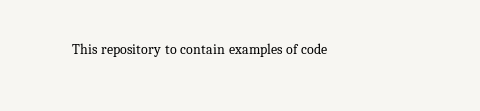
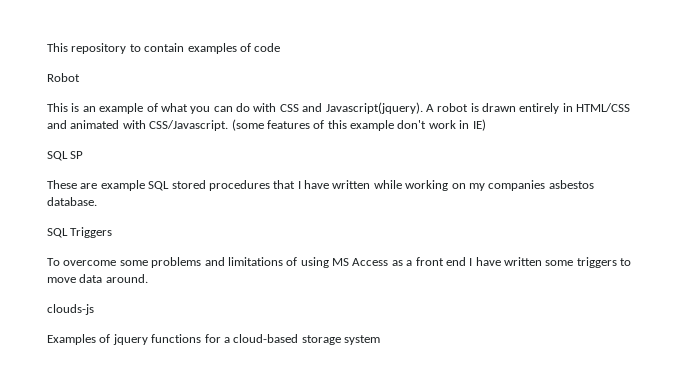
(327, 48) none -> [47,73,80,82] [47,102,631,114] [47,119,486,131] [47,151,84,161] [47,180,594,191] [47,197,97,206] [47,227,113,238] [47,257,632,268] [47,274,148,283] [47,304,94,315] [47,334,380,345] // Robot // This is an example of what you can do with CSS and Javascript(jquery). A robot is drawn entirely in HTML/CSS and animated with CSS/Javascript. (some features of this example don't work in IE) // SQL SP // These are example SQL stored procedures that I have written while working on my companies asbestos database. // SQL Triggers // To overcome some problems and limitations of using MS Access as a front end I have written some triggers to move data around. // clouds-js // Examples of jquery functions for a cloud-based storage system

